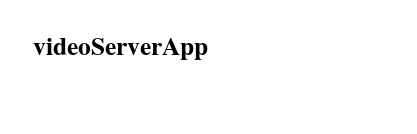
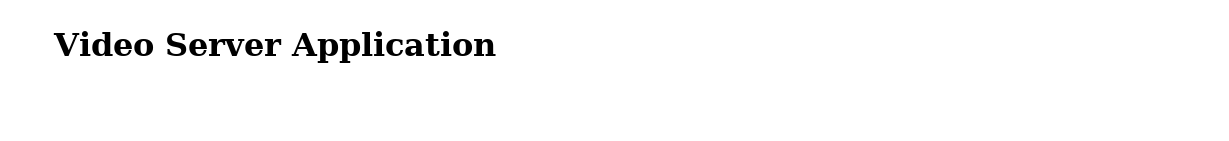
[33,38,208,60] videoServerApp -> [53,31,496,63] Video Server Application

